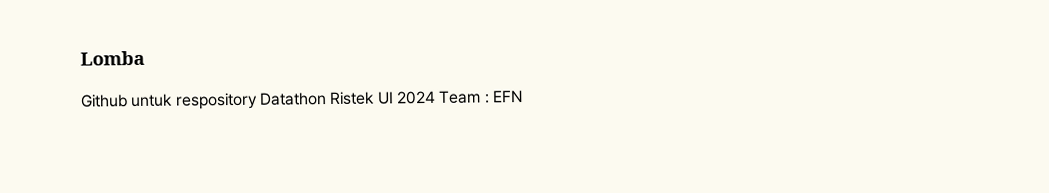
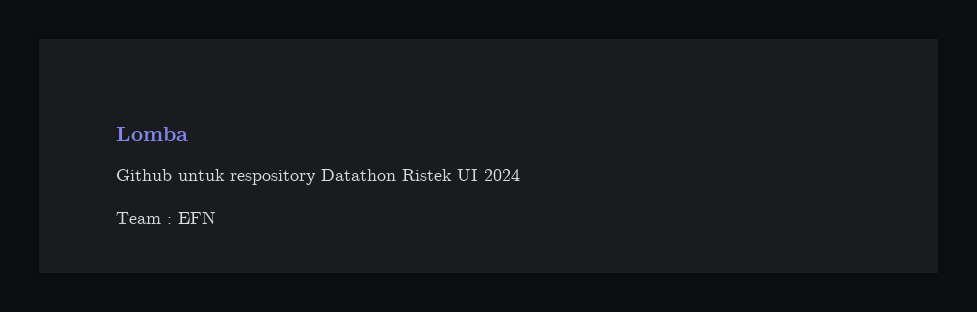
(436, 97) none -> (520, 175) //

